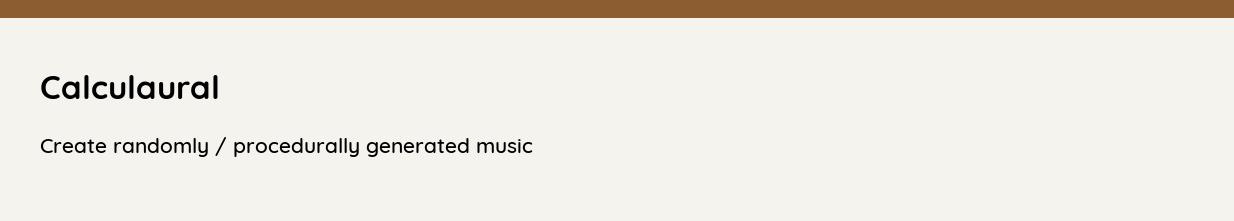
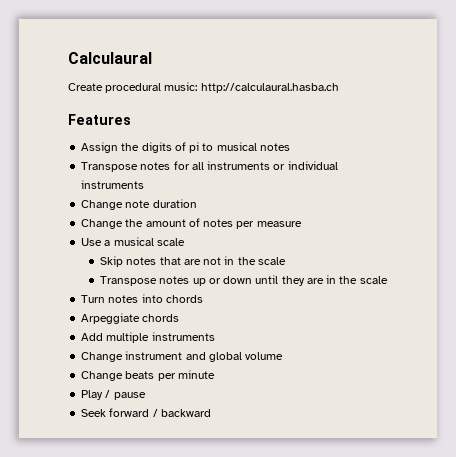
[113,137,533,157] randomly / procedurally generated music -> [105,82,339,93] [68,114,131,125] [81,142,290,153] [81,161,338,172] [81,180,145,189] [81,199,197,210] [81,218,302,229] [81,237,185,246] [100,256,286,267] [100,275,388,286] [81,294,203,303] [81,313,180,324] [81,332,215,343] [81,351,284,362] [81,370,215,381] [81,390,146,400] [81,408,211,417] procedural music: http://calculaural.hasba.ch // Features // Assign the digits of pi to musical notes // Transpose notes for all instruments or individual instruments // Change note duration // Change the amount of notes per measure // Use a musical scale // Skip notes that are not in the scale // Transpose notes up or down until they are in the scale // Turn notes into chords // Arpeggiate chords // Add multiple instruments // Change instrument and global volume // Change beats per minute // Play / pause // Seek forward / backward

